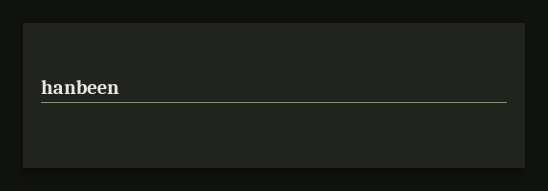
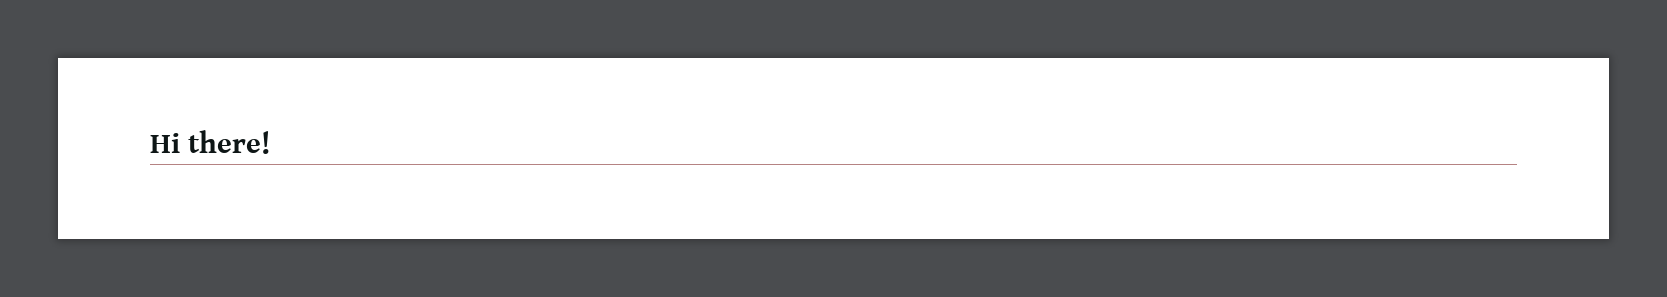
[41,79,119,94] hanbeen -> [150,130,272,154] Hi there!

